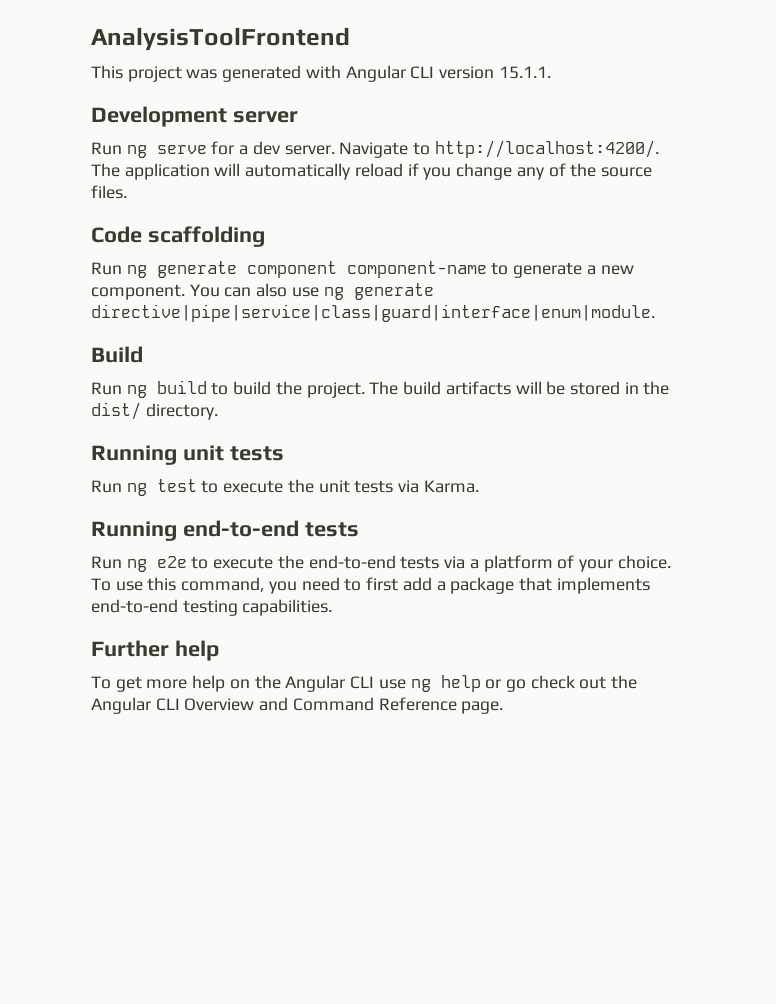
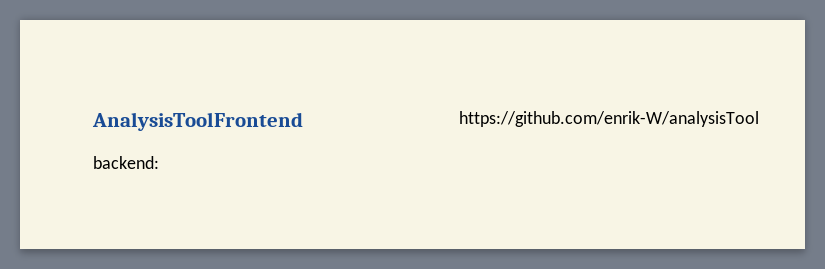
[91,65,551,82] [91,106,298,127] [91,140,659,158] [91,163,652,180] [91,185,127,199] [91,226,265,247] [91,261,634,278] [91,283,434,300] [91,304,655,322] [91,346,143,363] [91,380,670,398] [91,402,218,420] [91,445,284,465] [91,479,479,496] [91,520,359,541] [91,555,671,572] [91,577,650,594] [91,599,333,616] [91,640,219,661] [91,675,638,692] [91,697,504,714] This project was generated with Angular CLI version 15.1.1. // Development server // Run ng serve for a dev server. Navigate to http://localhost:4200/. The application will automatically reload if you change any of the source files. // Code scaffolding // Run ng generate component component-name to generate a new component. You can also use ng generate directive|pipe|service|class|guard|interface|enum|module. // Build // Run ng build to build the project. The build artifacts will be stored in the dist/ directory. // Running unit tests // Run ng test to execute the unit tests via Karma. // Running end-to-end tests // Run ng e2e to execute the end-to-end tests via a platform of your choice. To use this command, you need to first add a package that implements end-to-end testing capabilities. // Further help // To get more help on the Angular CLI use ng help or go check out the Angular CLI Overview and Command Reference page. -> [93,156,159,169] [459,111,759,127] backend: https://github.com/enrik-W/analysisTool

